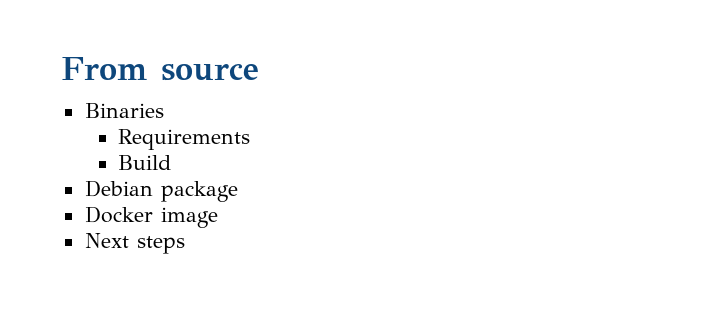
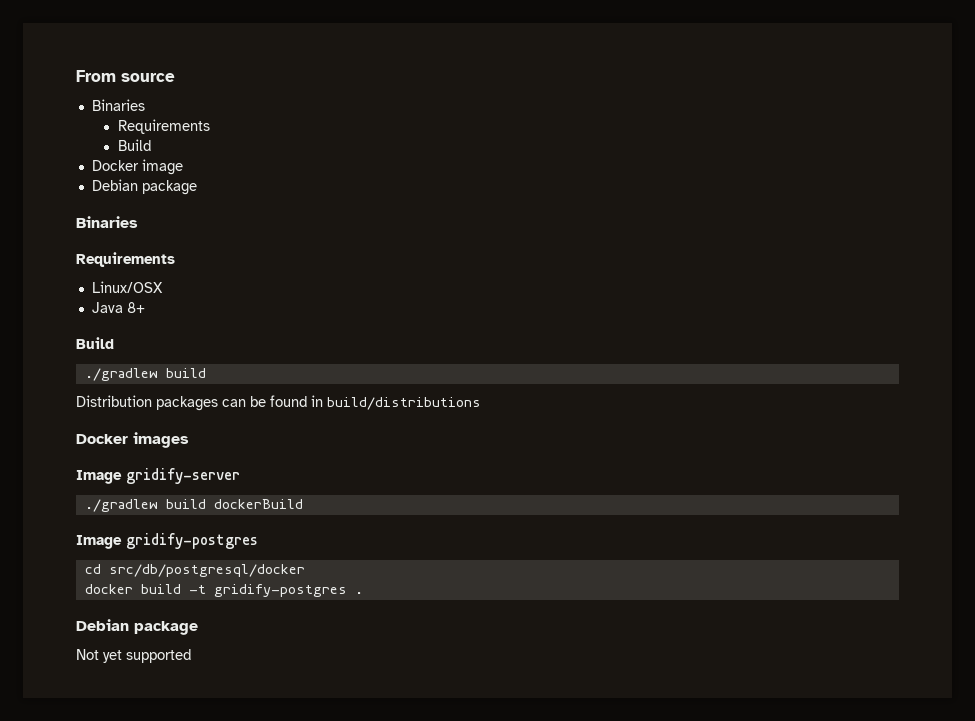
[84,180,238,202] [84,206,218,228] [84,233,185,254] // Debian package // Docker image // Next steps -> [91,159,183,175] [91,179,197,195] [76,216,138,228] [76,252,175,267] [91,281,163,293] [91,302,145,313] [76,337,114,349] [84,368,206,381] [76,395,481,411] [76,432,189,448] [76,468,240,484] [84,499,303,512] [76,533,258,549] [84,564,305,577] [84,584,363,597] [76,619,198,635] [76,649,191,663] // Docker image // Debian package // Binaries // Requirements // Linux/OSX // Java 8+ // Build // ./gradlew build // Distribution packages can be found in build/distributions // Docker images // Image gridify-server // ./gradlew build dockerBuild // Image gridify-postgres // cd src/db/postgresql/docker // docker build -t gridify-postgres . // Debian package // Not yet supported

